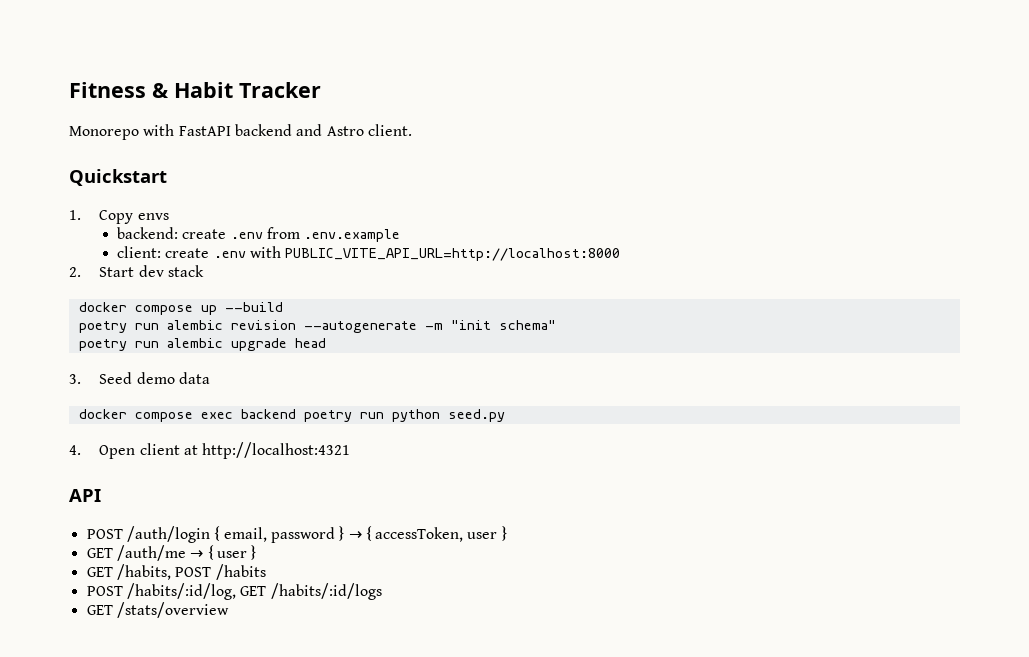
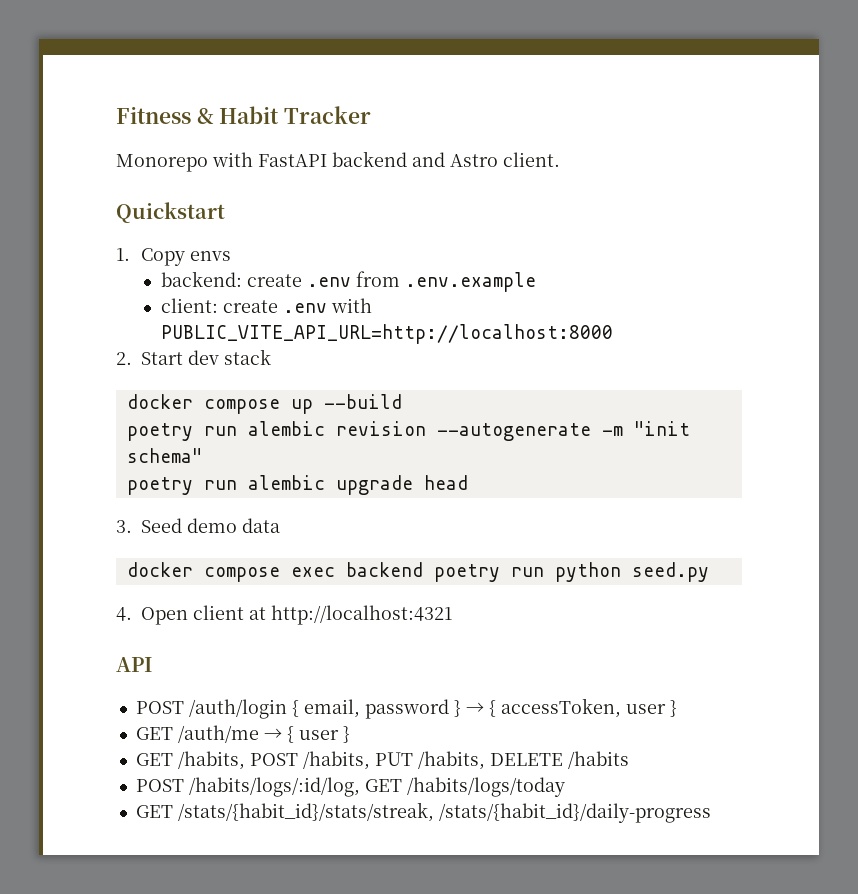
(212, 572) none -> [302,751,563,770] /habits, PUT /habits, DELETE
[126,583,382,600] [86,602,229,618] /habits/:id/log, GET /habits/:id/logs // GET /stats/overview -> [188,777,565,797] [135,802,711,823] /habits/logs/:id/log, GET /habits/logs/today // GET /stats/{habit_id}/stats/streak, /stats/{habit_id}/daily-progress

